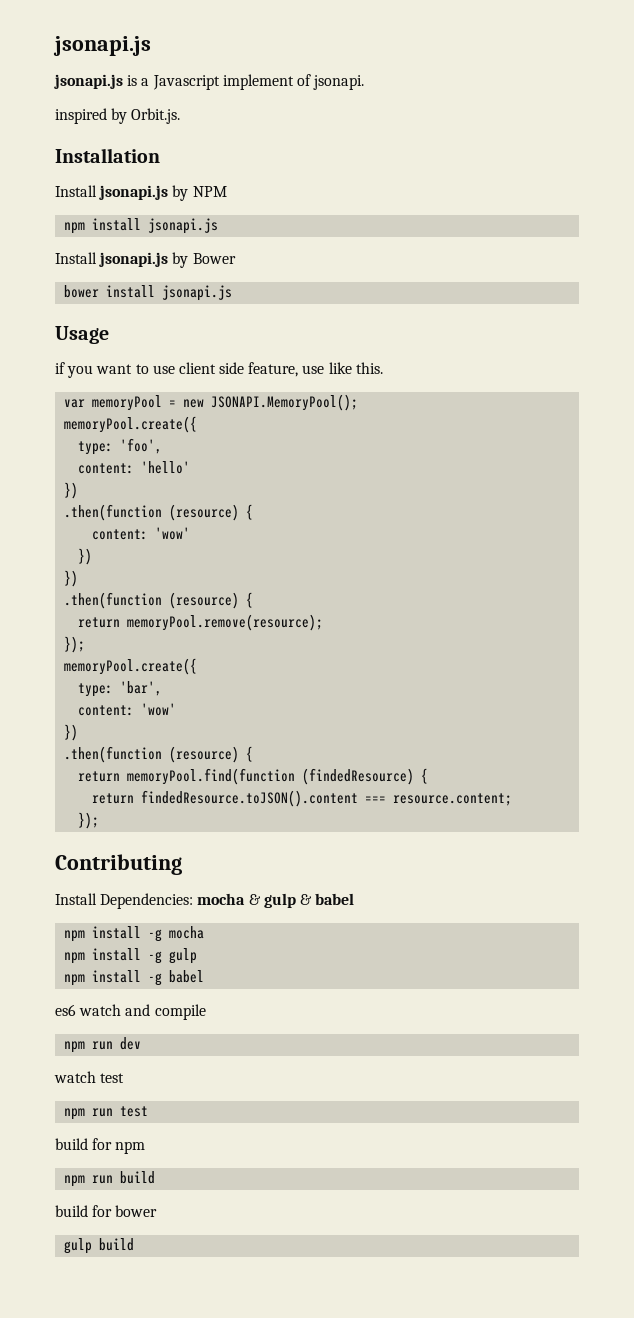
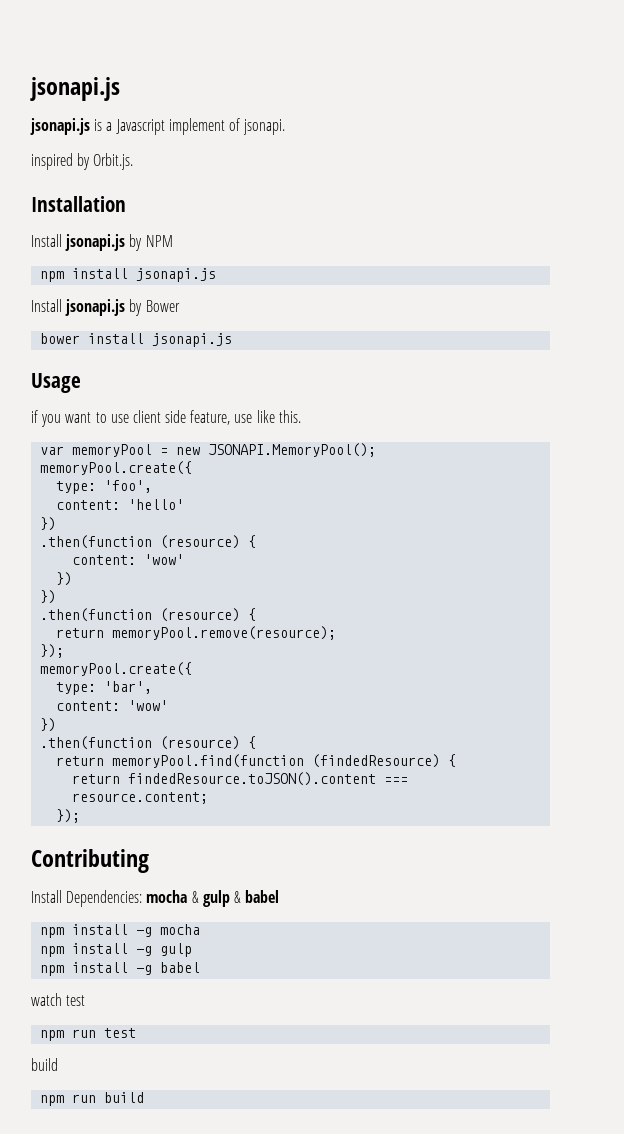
[55,1004,206,1020] [64,1037,142,1053] // es6 watch and compile // npm run dev -> (201, 967) none
[92,1138,146,1154] for npm -> (58, 1064) none
[55,1205,158,1217] [64,1238,135,1254] // build for bower // gulp build -> (145, 1097) none

